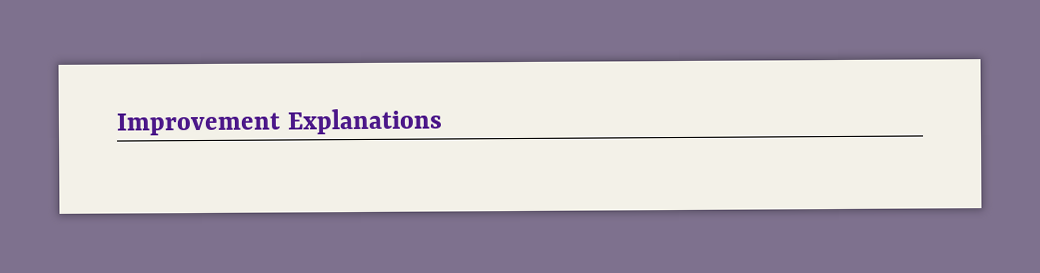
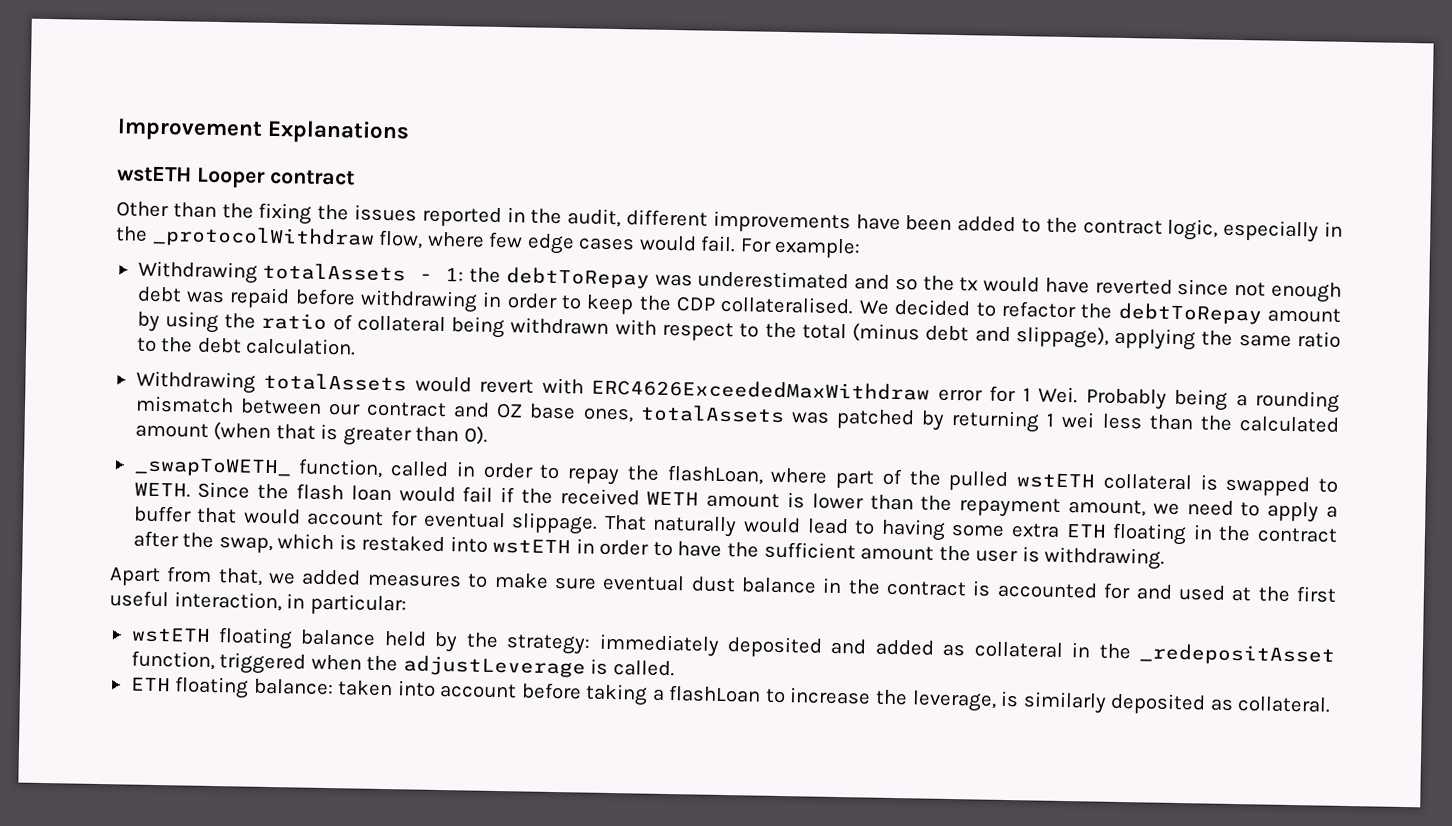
(442, 121) none -> [116,166,355,189] [116,201,1343,243] [115,225,862,259] [137,260,1343,303] [136,286,1342,325] [136,311,1342,351] [135,337,357,356] [135,370,1341,413] [134,395,1341,433] [134,421,488,447] [133,457,1339,497] [133,481,1339,523] [132,505,1339,546] [132,530,1166,570] [109,566,1337,603] [109,590,407,616] [130,627,1336,666] [130,650,675,678] [130,676,1332,715] // wstETH Looper contract // Other than the fixing the issues reported in the audit, different improvements have been added to the contract logic, especially in the _protocolWithdraw flow, where few edge cases would fail. For example: // Withdrawing totalAssets - 1: the debtToRepay was underestimated and so the tx would have reverted since not enough debt was repaid before withdrawing in order to keep the CDP collateralised. We decided to refactor the debtToRepay amount by using the ratio of collateral being withdrawn with respect to the total (minus debt and slippage), applying the same ratio to the debt calculation. // Withdrawing totalAssets would revert with ERC4626ExceededMaxWithdraw error for 1 Wei. Probably being a rounding mismatch between our contract and OZ base ones, totalAssets was patched by returning 1 wei less than the calculated amount (when that is greater than 0). // _swapToWETH_ function, called in order to repay the flashLoan, where part of the pulled wstETH collateral is swapped to WETH. Since the flash loan would fail if the received WETH amount is lower than the repayment amount, we need to apply a buffer that would account for eventual slippage. That naturally would lead to having some extra ETH floating in the contract after the swap, which is restaked into wstETH in order to have the sufficient amount the user is withdrawing. // Apart from that, we added measures to make sure eventual dust balance in the contract is accounted for and used at the first useful interaction, in particular: // wstETH floating balance held by the strategy: immediately deposited and added as collateral in the _redepositAsset function, triggered when the adjustLeverage is called. // ETH floating balance: taken into account before taking a flashLoan to increase the leverage, is similarly deposited as collateral.

